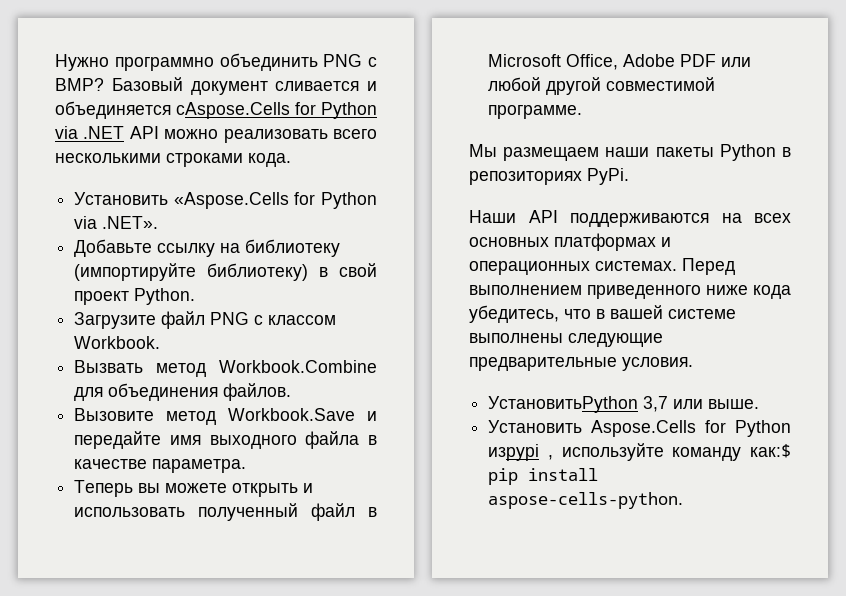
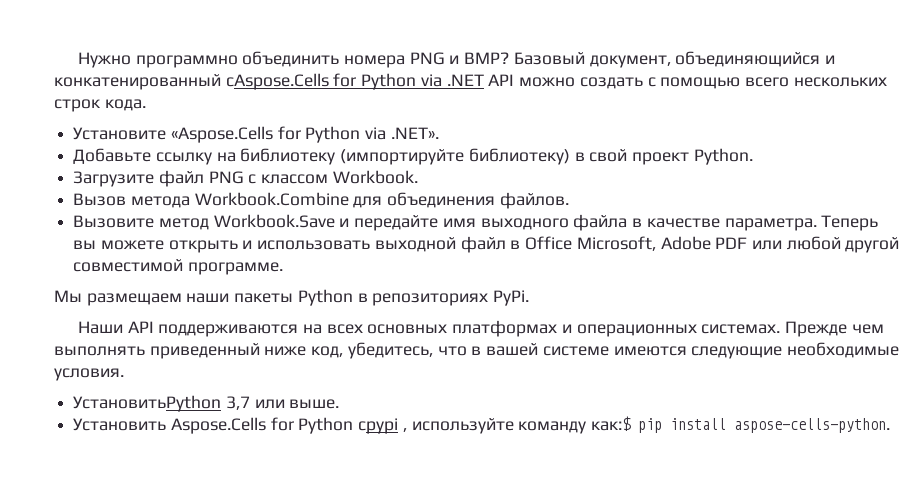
[323,54,377,67] [55,77,377,95] [55,101,171,119] PNG с BMP? Базовый документ сливается и объединяется -> [344,51,836,68] [54,74,221,90] номера PNG и BMP? Базовый документ, объединяющийся и конкатенированный
[223,129,377,143] [55,153,243,167] реализовать всего несколькими строками -> [579,77,887,89] [54,99,101,112] создать с помощью всего нескольких строк
[74,192,169,205] Установить -> [73,127,167,140] Установите
[74,360,207,377] Вызвать метод -> [73,193,190,208] Вызов метода
(247, 466) // -> (817, 224) none
[198,503,299,521] полученный -> [374,237,456,252] выходной
[488,54,619,70] Microsoft Office, -> [525,236,656,251] Office Microsoft,
[682,258,735,275] [469,285,791,299] Перед выполнением приведенного ниже кода -> [785,321,884,337] [54,343,344,359] Прежде чем выполнять приведенный ниже код,
[469,333,663,347] [469,357,617,371] выполнены следующие предварительные -> [613,342,899,359] имеются следующие необходимые
[488,444,540,461] изpypi -> [358,418,399,434] сpypi

